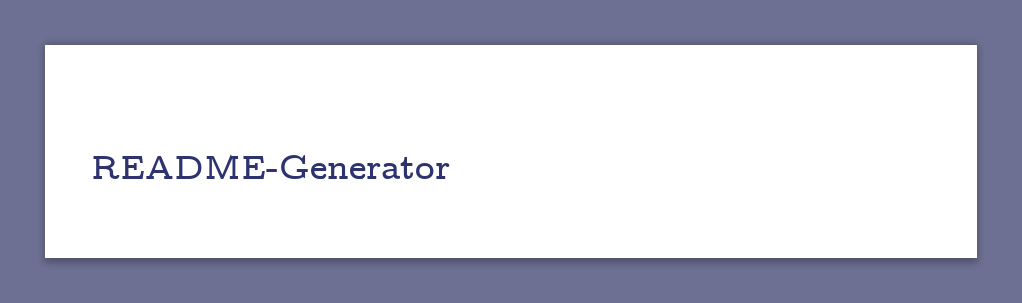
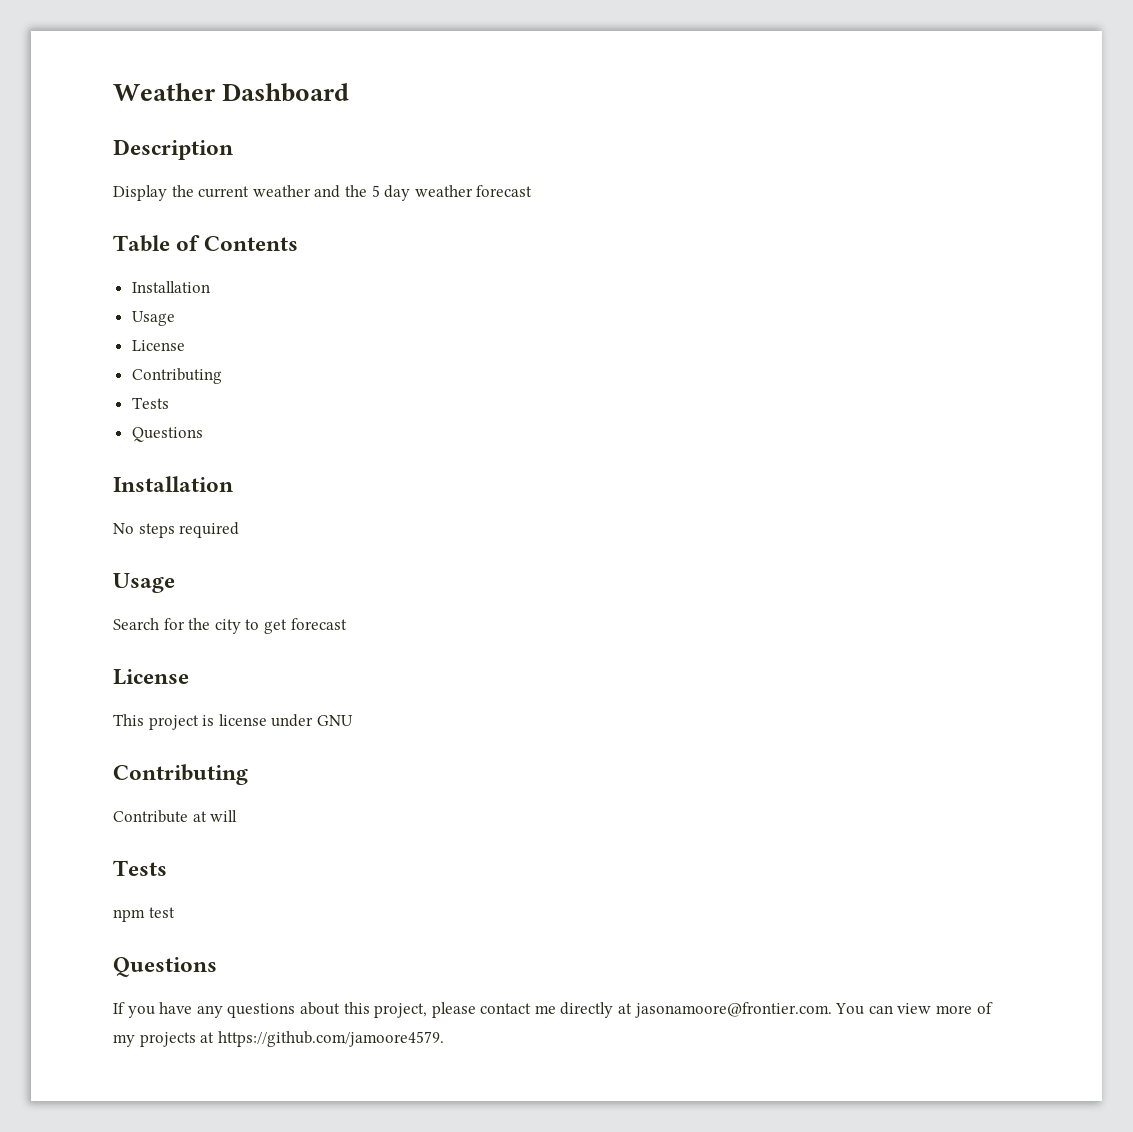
[91,154,450,179] README-Generator -> [113,83,350,102] [113,139,233,160] [113,185,533,201] [113,235,299,252] [131,281,210,293] [131,311,175,326] [131,340,185,351] [131,368,222,384] [131,397,169,409] [131,427,203,442] [113,476,233,492] [113,522,240,538] [113,573,175,593] [113,618,347,634] [113,669,189,685] [113,714,353,730] [113,764,248,785] [113,810,238,823] [113,860,167,876] [113,907,175,922] [113,957,217,977] [113,1002,993,1018] [113,1031,444,1047] Weather Dashboard // Description // Display the current weather and the 5 day weather forecast // Table of Contents // Installation // Usage // License // Contributing // Tests // Questions // Installation // No steps required // Usage // Search for the city to get forecast // License // This project is license under GNU // Contributing // Contribute at will // Tests // npm test // Questions // If you have any questions about this project, please contact me directly at jasonamoore@frontier.com. You can view more of my projects at https://github.com/jamoore4579.

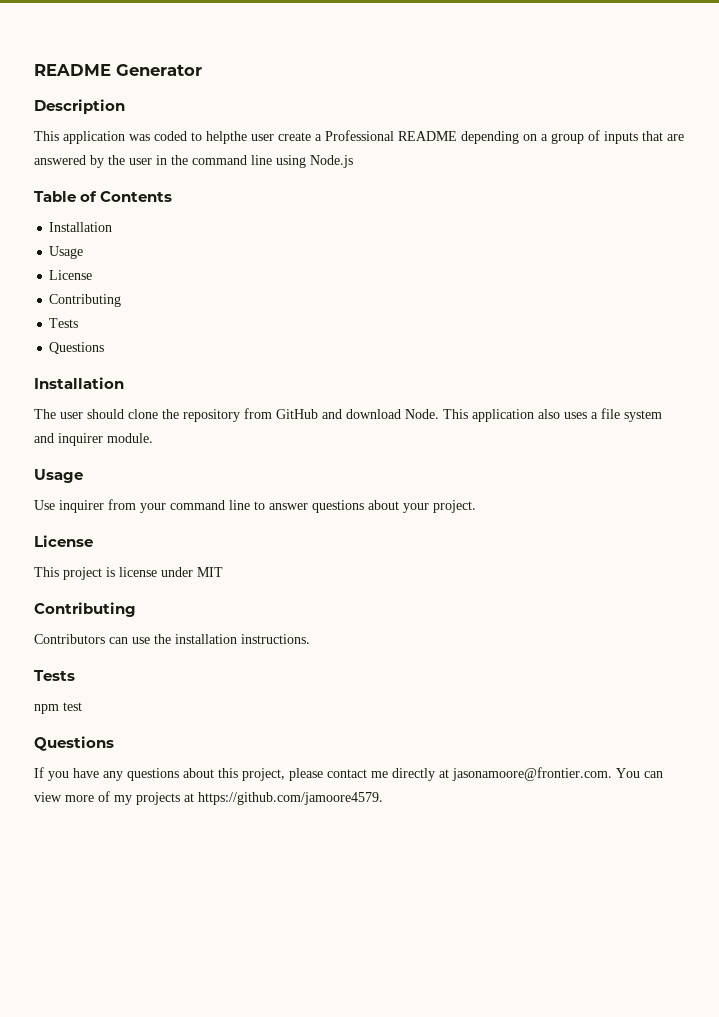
[113,83,350,102] Weather Dashboard -> [34,64,202,76] README Generator
[113,185,533,201] Display the current weather and the 5 day weather forecast -> [34,130,684,144] [34,155,353,168] This application was coded to helpthe user create a Professional README depending on a group of inputs that are answered by the user in the command line using Node.js
[113,522,240,538] [113,573,175,593] [113,618,347,634] No steps required // Usage // Search for the city to get forecast -> [34,408,662,422] [34,433,153,446] [34,469,83,483] [34,499,476,513] The user should clone the repository from GitHub and download Node. This application also uses a file system and inquirer module. // Usage // Use inquirer from your command line to answer questions about your project.
[316,715,353,726] [113,764,248,785] [113,810,238,823] GNU // Contributing // Contribute at will -> [197,567,223,577] [34,602,136,617] [34,634,310,644] MIT // Contributing // Contributors can use the installation instructions.

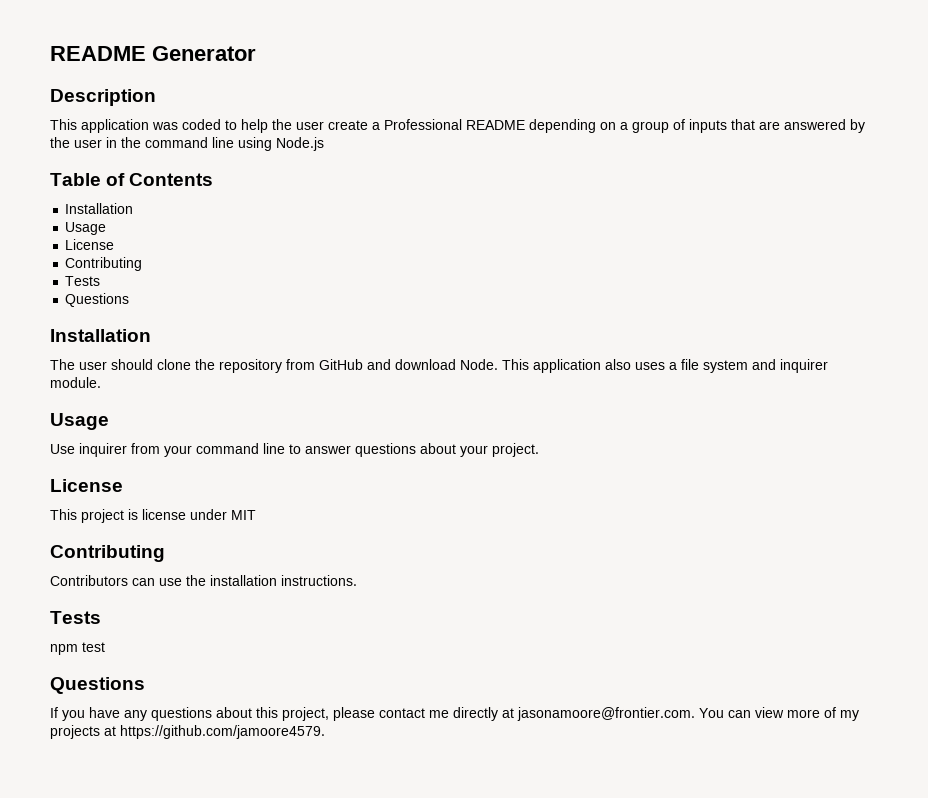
[206,131,247,144] helpthe -> [241,119,292,133] help the

